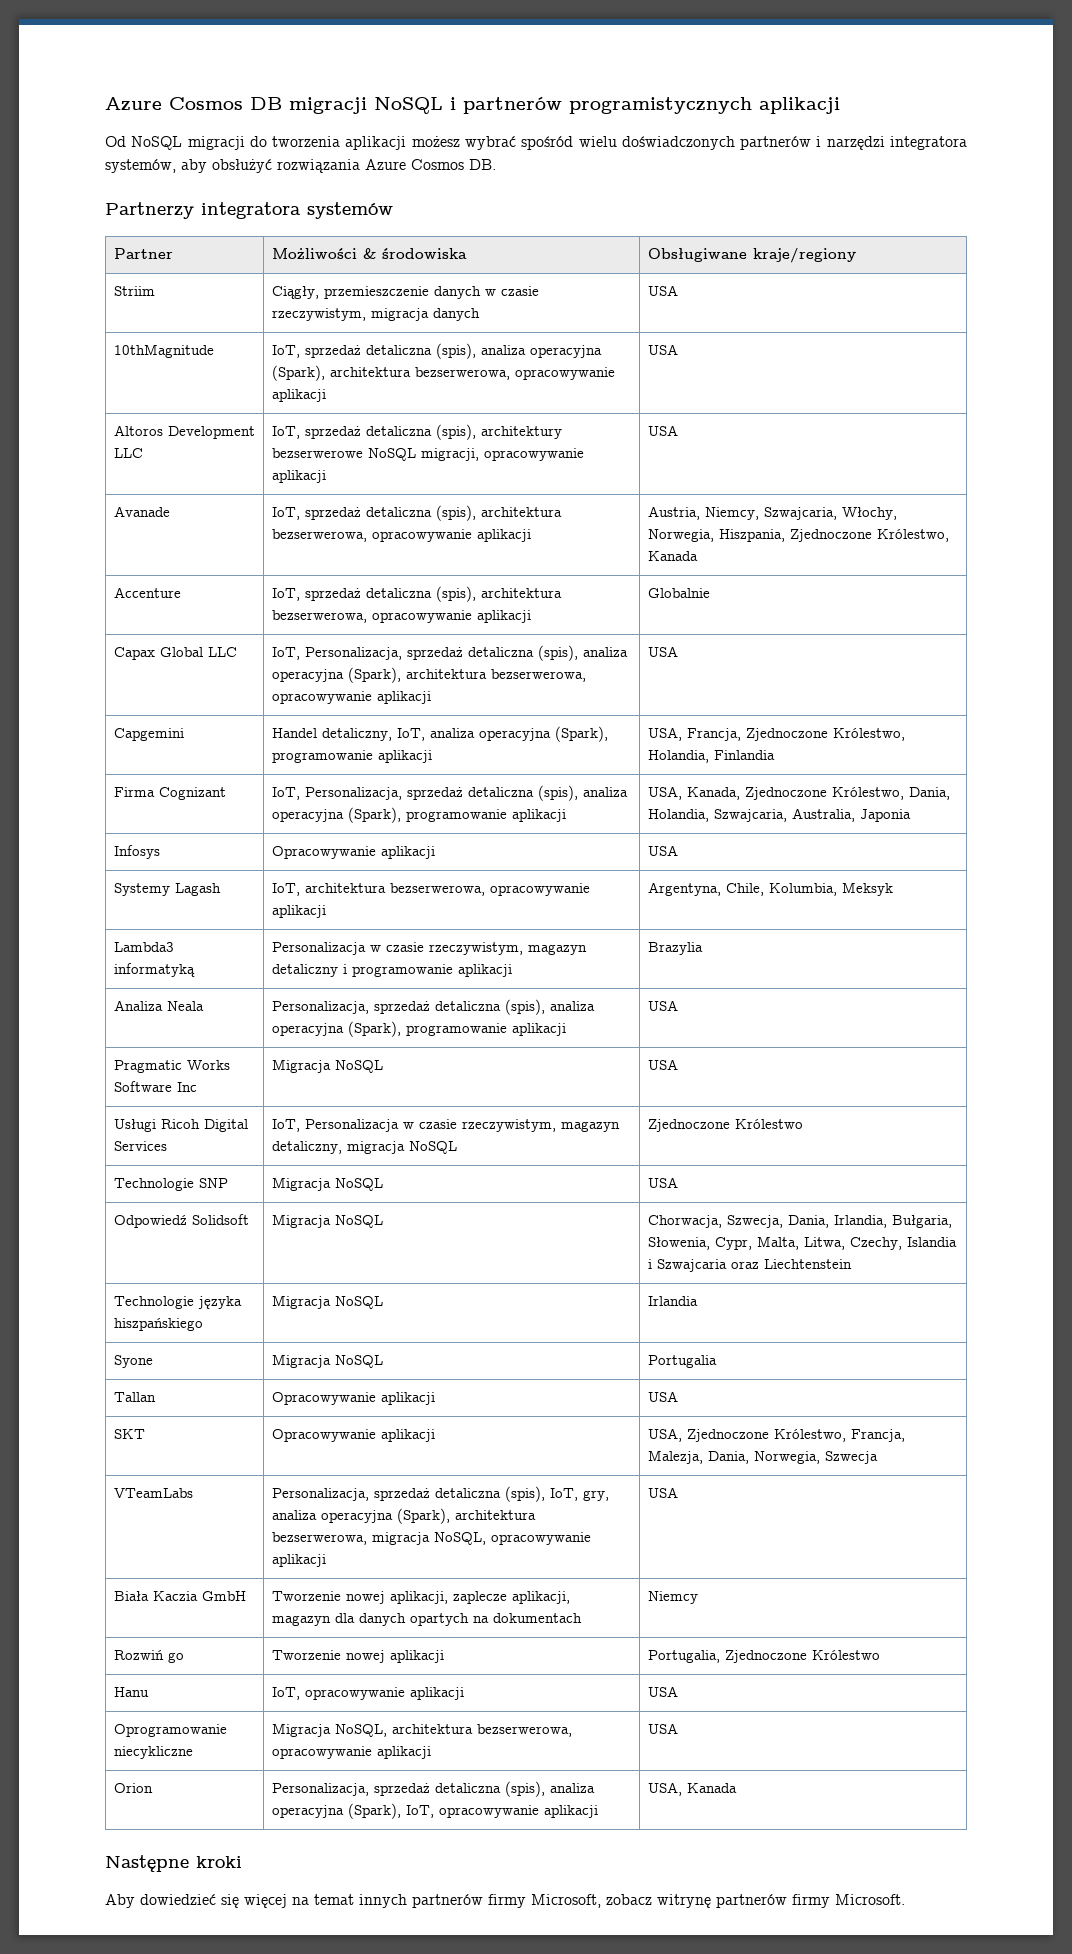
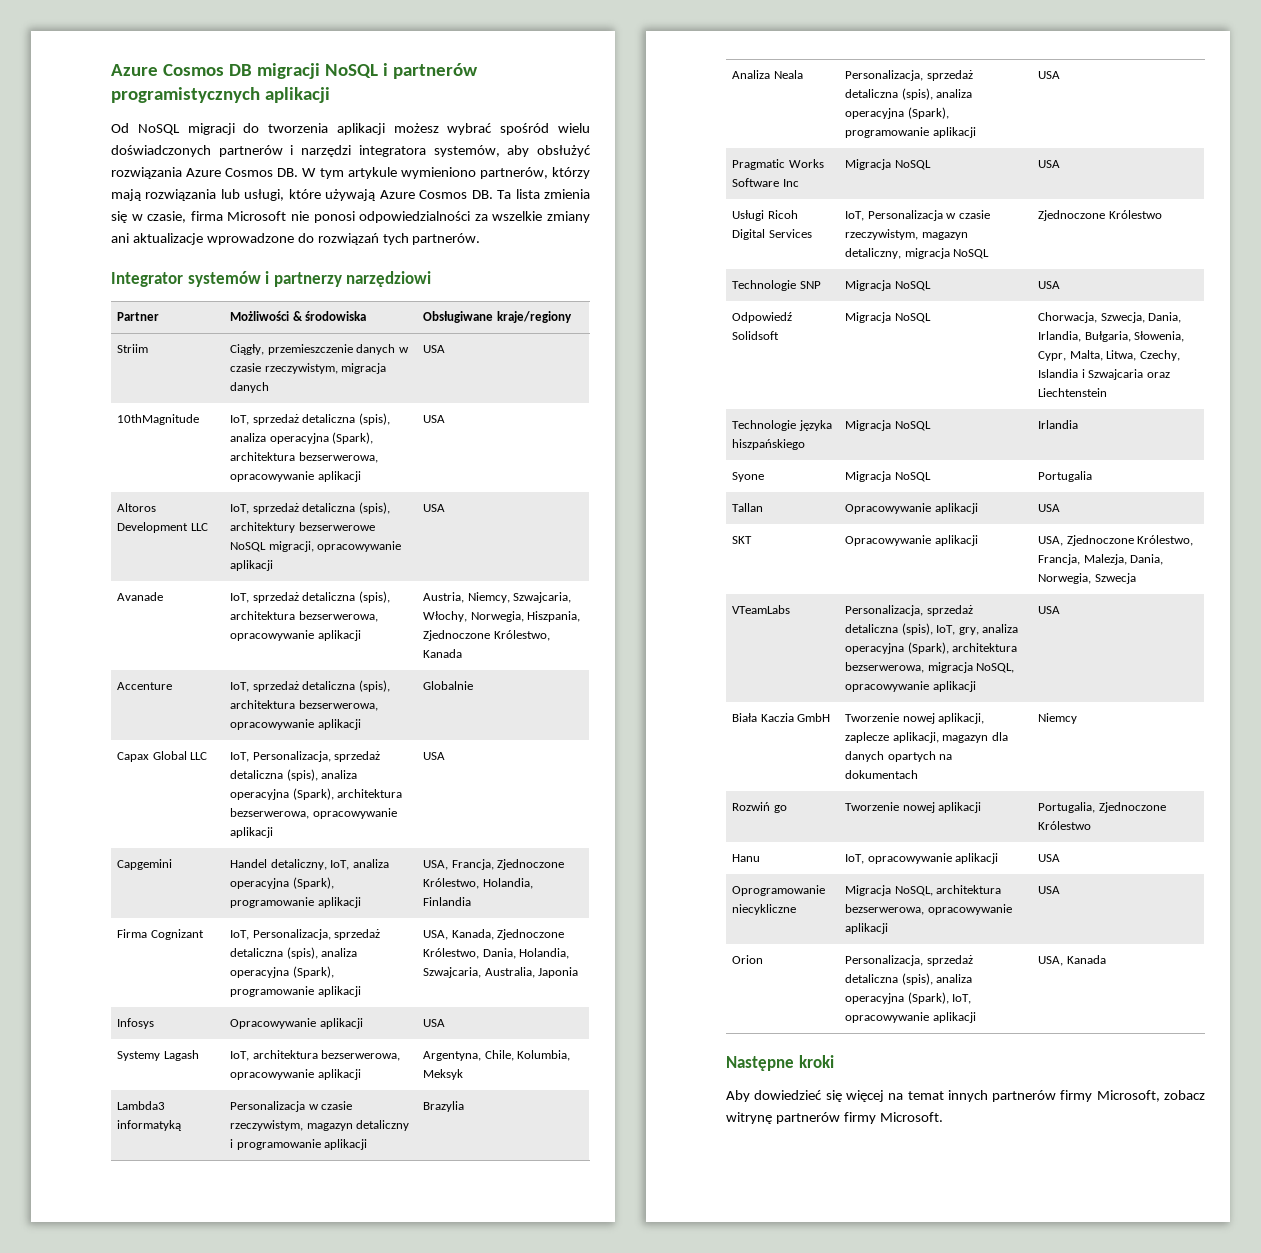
[105,202,393,219] // Partnerzy integratora systemów -> [302,167,590,179] [111,189,590,201] [111,211,591,223] [111,233,481,245] [111,271,432,287] W tym artykule wymieniono partnerów, którzy mają rozwiązania lub usługi, które używają Azure Cosmos DB. Ta lista zmienia się w czasie, firma Microsoft nie ponosi odpowiedzialności za wszelkie zmiany ani aktualizacje wprowadzone do rozwiązań tych partnerów. // Integrator systemów i partnerzy narzędziowi

